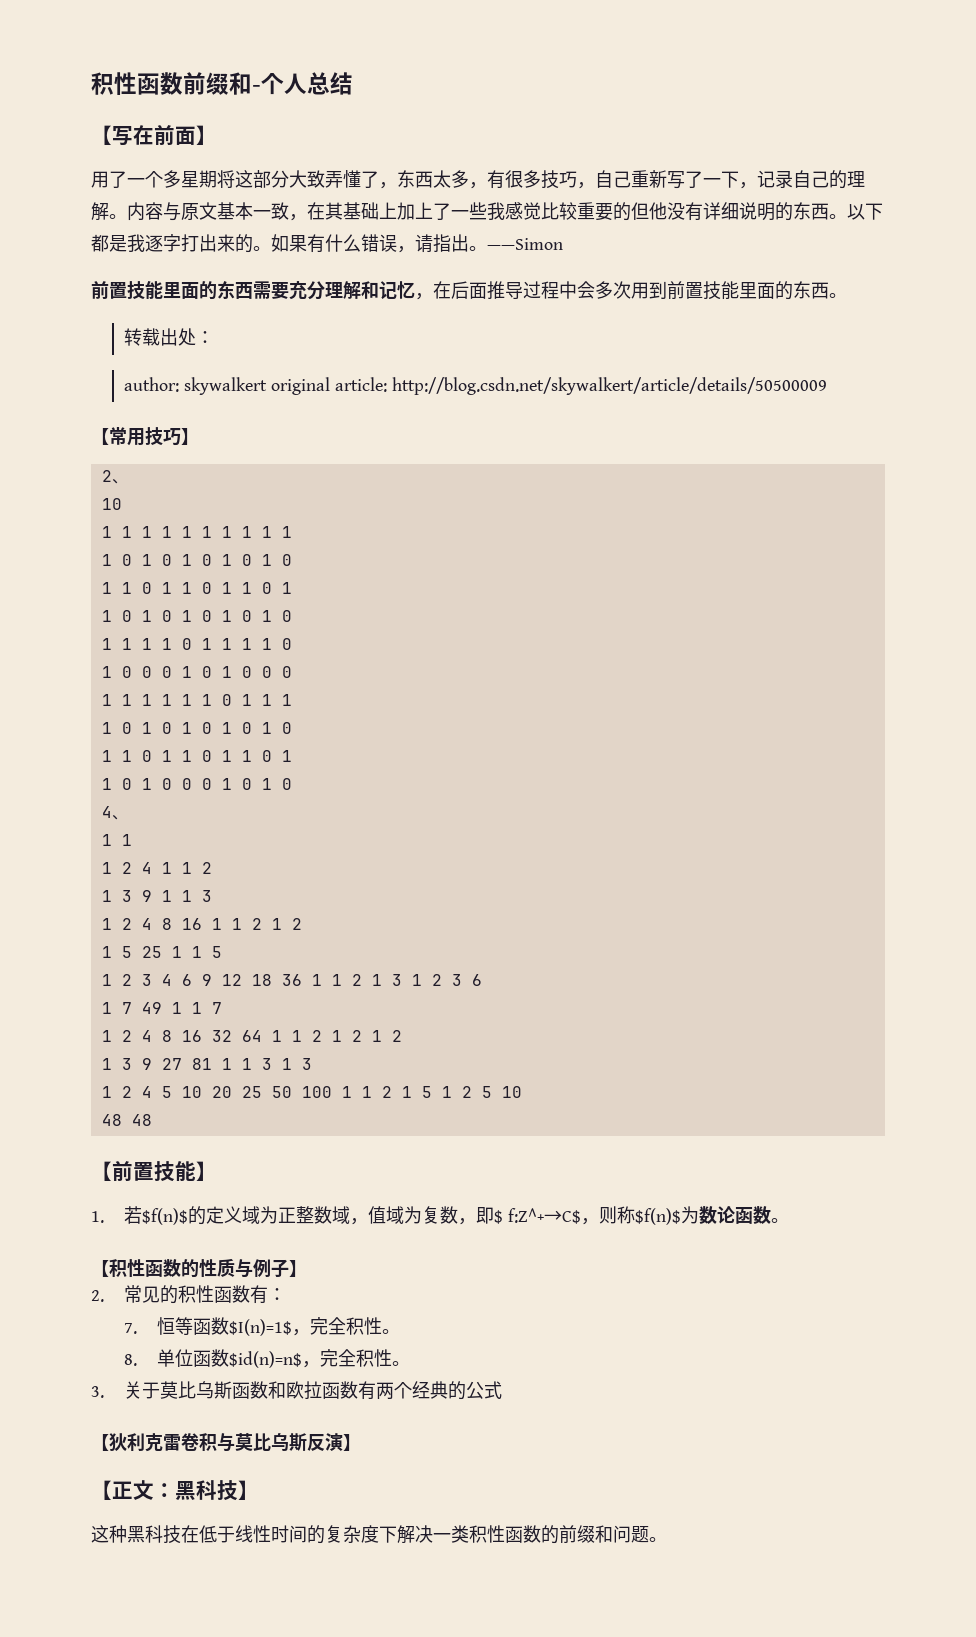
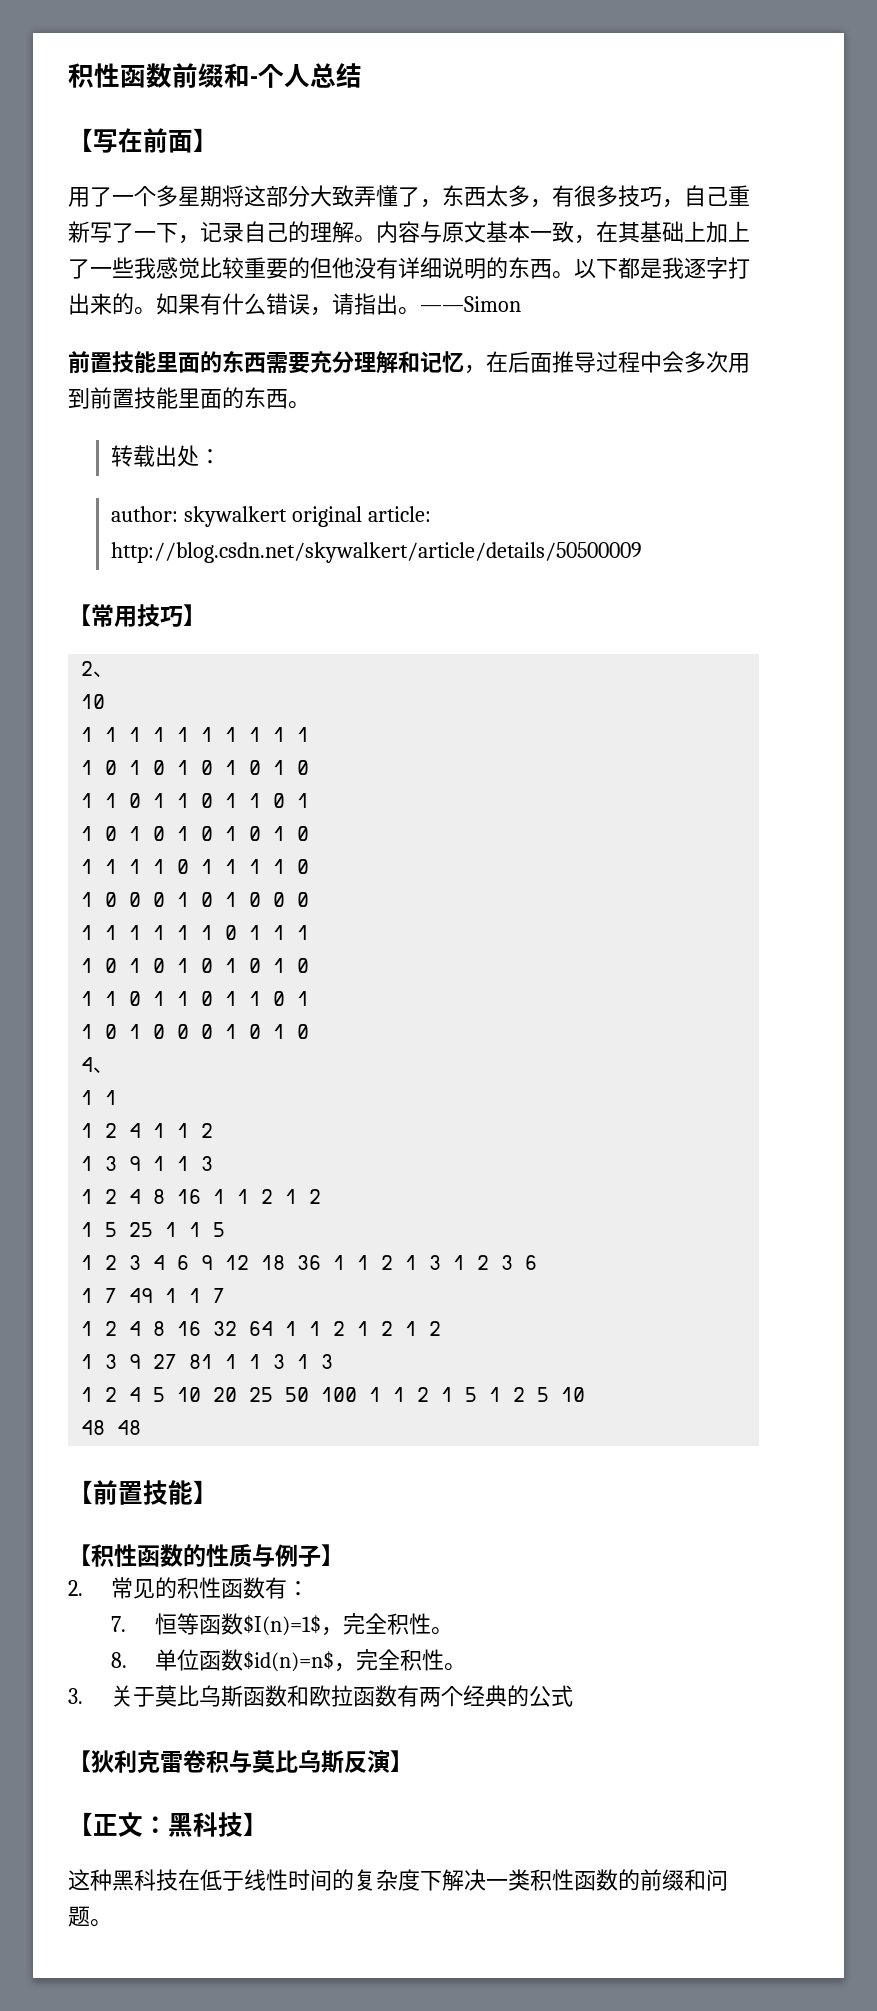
[91,1206,790,1225] // 1.若$f(n)$的定义域为正整数域，值域为复数，即$ f:Z^+→C$，则称$f(n)$为数论函数。 -> (218, 1492) none

